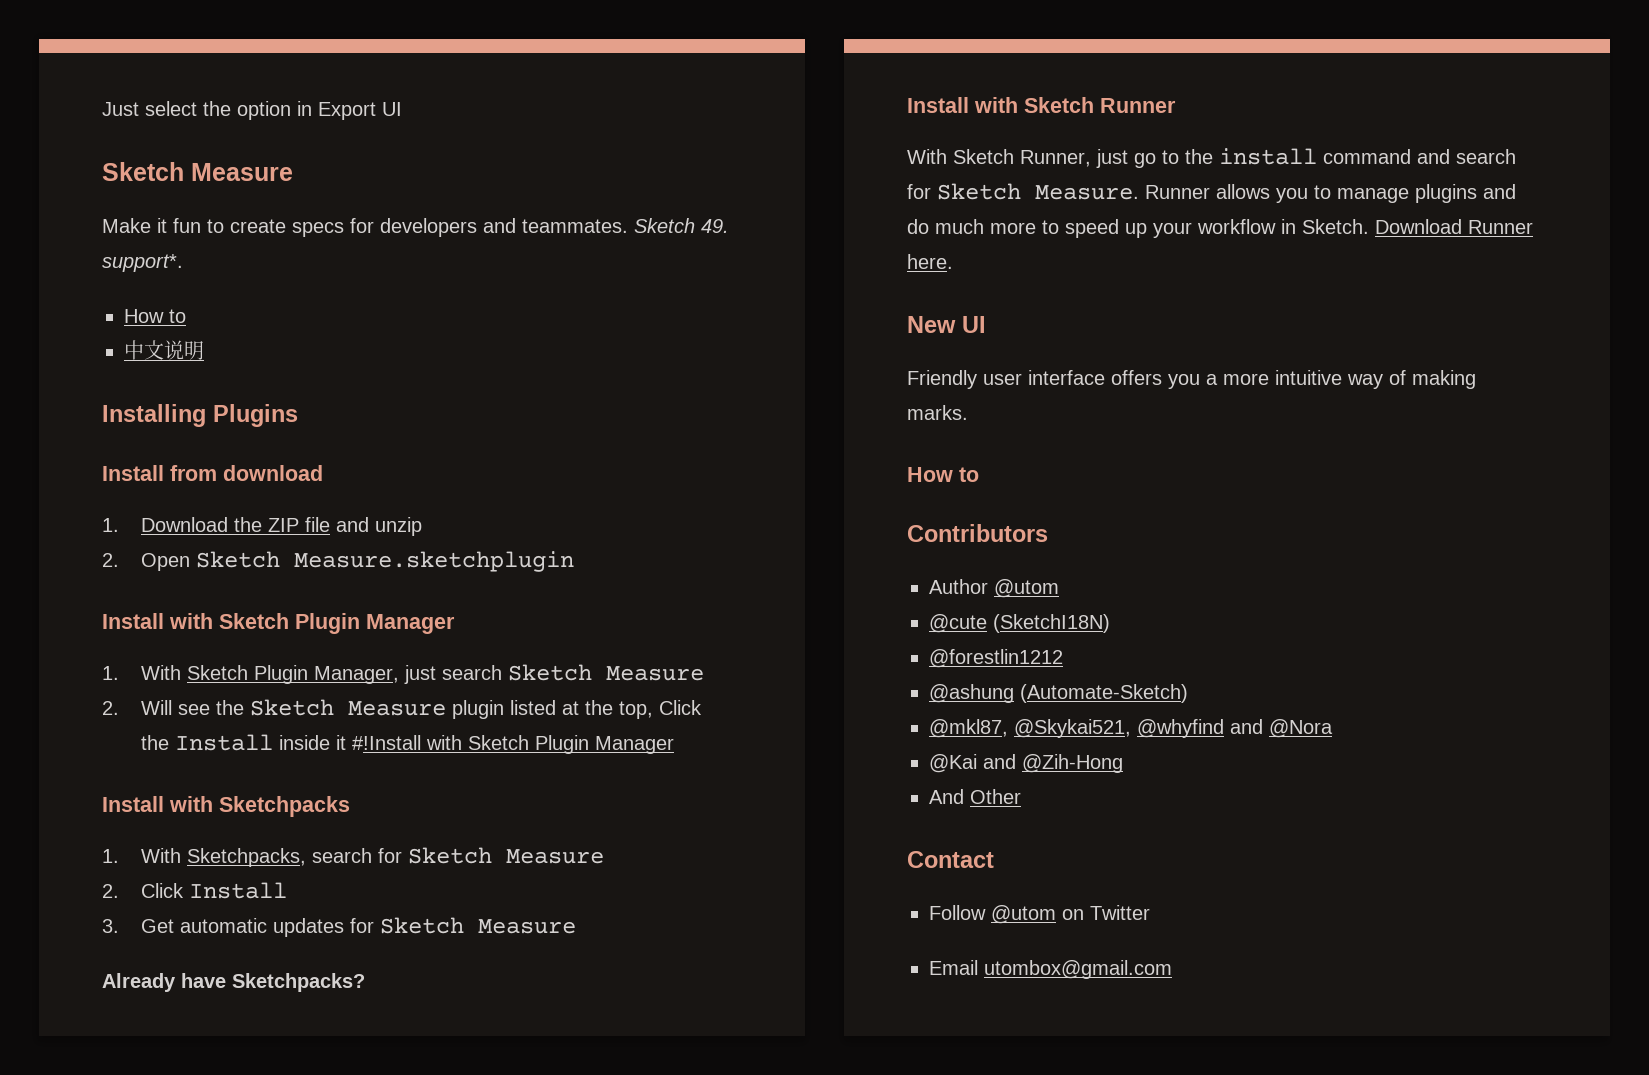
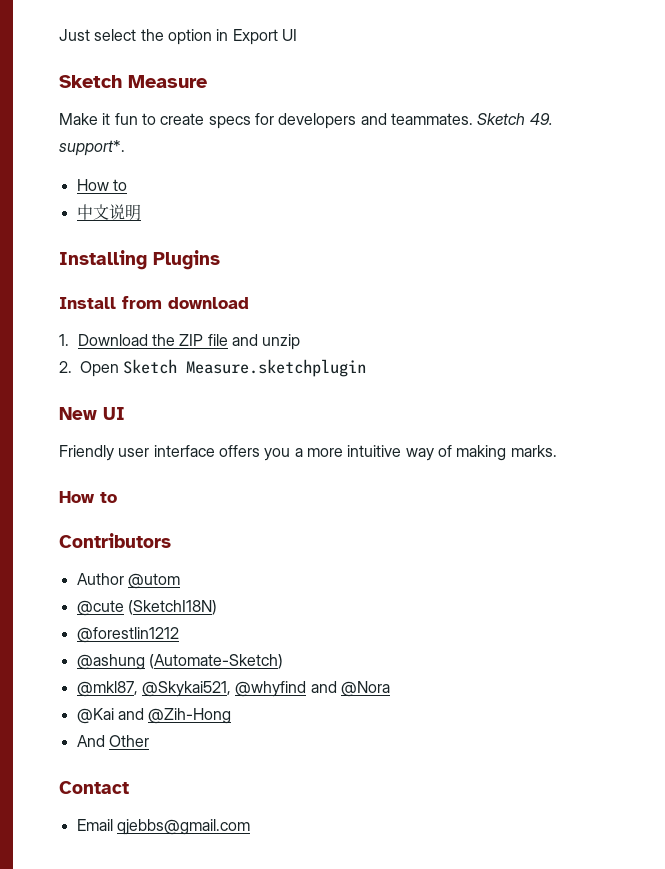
[102,613,455,634] [102,664,704,684] [102,699,702,719] [140,734,674,754] [102,796,350,817] [102,847,604,867] [102,882,287,899] [102,917,576,937] [102,973,365,992] [907,97,1176,113] [907,148,1516,168] [907,183,1516,203] [907,219,1533,238] [907,254,953,269] // Install with Sketch Plugin Manager // 1. With Sketch Plugin Manager, just search Sketch Measure // 2. Will see the Sketch Measure plugin listed at the top, Click the Install inside it #!Install with Sketch Plugin Manager // Install with Sketchpacks // 1. With Sketchpacks, search for Sketch Measure // 2. Click Install // 3. Get automatic updates for Sketch Measure // Already have Sketchpacks? // Install with Sketch Runner // With Sketch Runner, just go to the install command and search for Sketch Measure. Runner allows you to manage plugins and do much more to speed up your workflow in Sketch. Download Runner here. -> (367, 368) none
[929,905,1150,924] // Follow @utom on Twitter -> (129, 787) none
[984,960,1172,979] utombox@gmail.com -> [116,819,250,835] qjebbs@gmail.com

